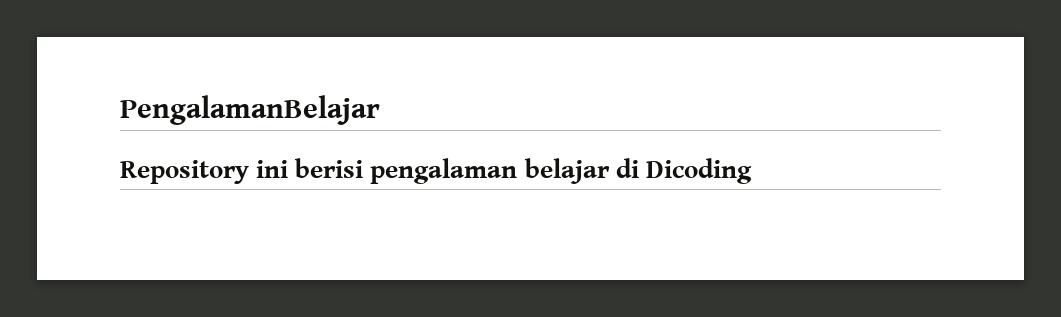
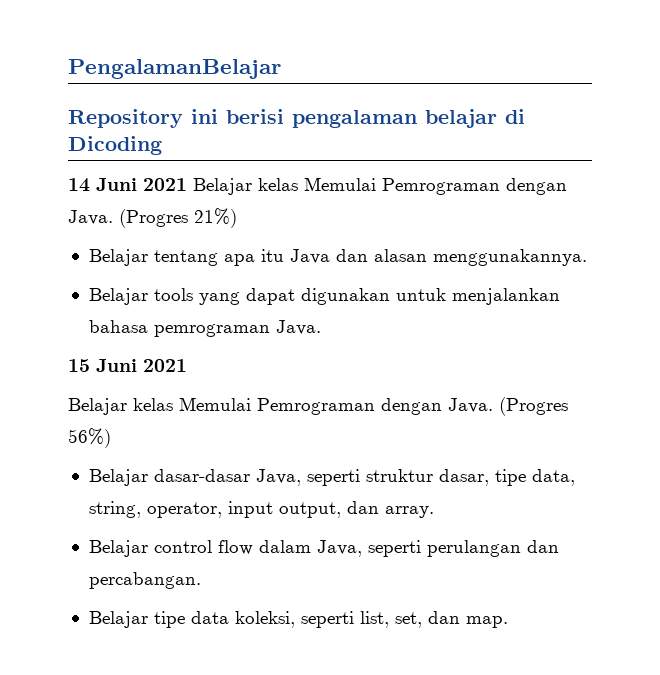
(752, 171) none -> [68,177,567,195] [68,208,237,228] [88,249,587,266] [88,288,560,305] [88,320,321,337] [68,359,187,372] [68,397,568,416] [68,428,111,448] [88,469,575,486] [88,501,434,518] [88,540,559,557] [88,572,201,589] [88,611,508,628] // 14 Juni 2021 Belajar kelas Memulai Pemrograman dengan Java. (Progres 21%) // Belajar tentang apa itu Java dan alasan menggunakannya. // Belajar tools yang dapat digunakan untuk menjalankan bahasa pemrograman Java. // 15 Juni 2021 // Belajar kelas Memulai Pemrograman dengan Java. (Progres 56%) // Belajar dasar-dasar Java, seperti struktur dasar, tipe data, string, operator, input output, dan array. // Belajar control flow dalam Java, seperti perulangan dan percabangan. // Belajar tipe data koleksi, seperti list, set, dan map.

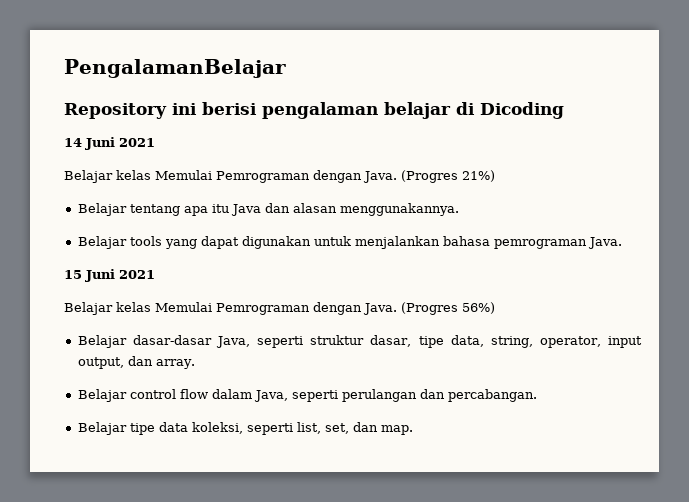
(187, 184) none -> (155, 142) //

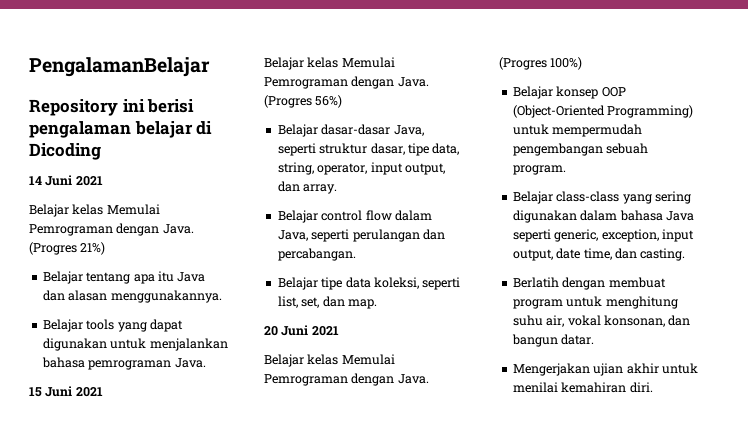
(413, 430) none -> [264,325,339,336] [264,354,395,367] [264,373,429,386] [499,57,583,70] [512,86,626,99] [512,105,694,118] [512,124,643,137] [512,143,649,156] [512,165,566,175] [512,191,691,204] [512,210,694,223] [512,229,694,242] [512,248,686,261] [512,277,666,290] [512,296,678,309] [512,315,691,327] [511,334,595,347] [512,363,698,376] [512,382,653,393] // 20 Juni 2021 // Belajar kelas Memulai Pemrograman dengan Java. (Progres 100%) // Belajar konsep OOP (Object-Oriented Programming) untuk mempermudah pengembangan sebuah program. // Belajar class-class yang sering digunakan dalam bahasa Java seperti generic, exception, input output, date time, dan casting. // Berlatih dengan membuat program untuk menghitung suhu air, vokal konsonan, dan bangun datar. // Mengerjakan ujian akhir untuk menilai kemahiran diri.

